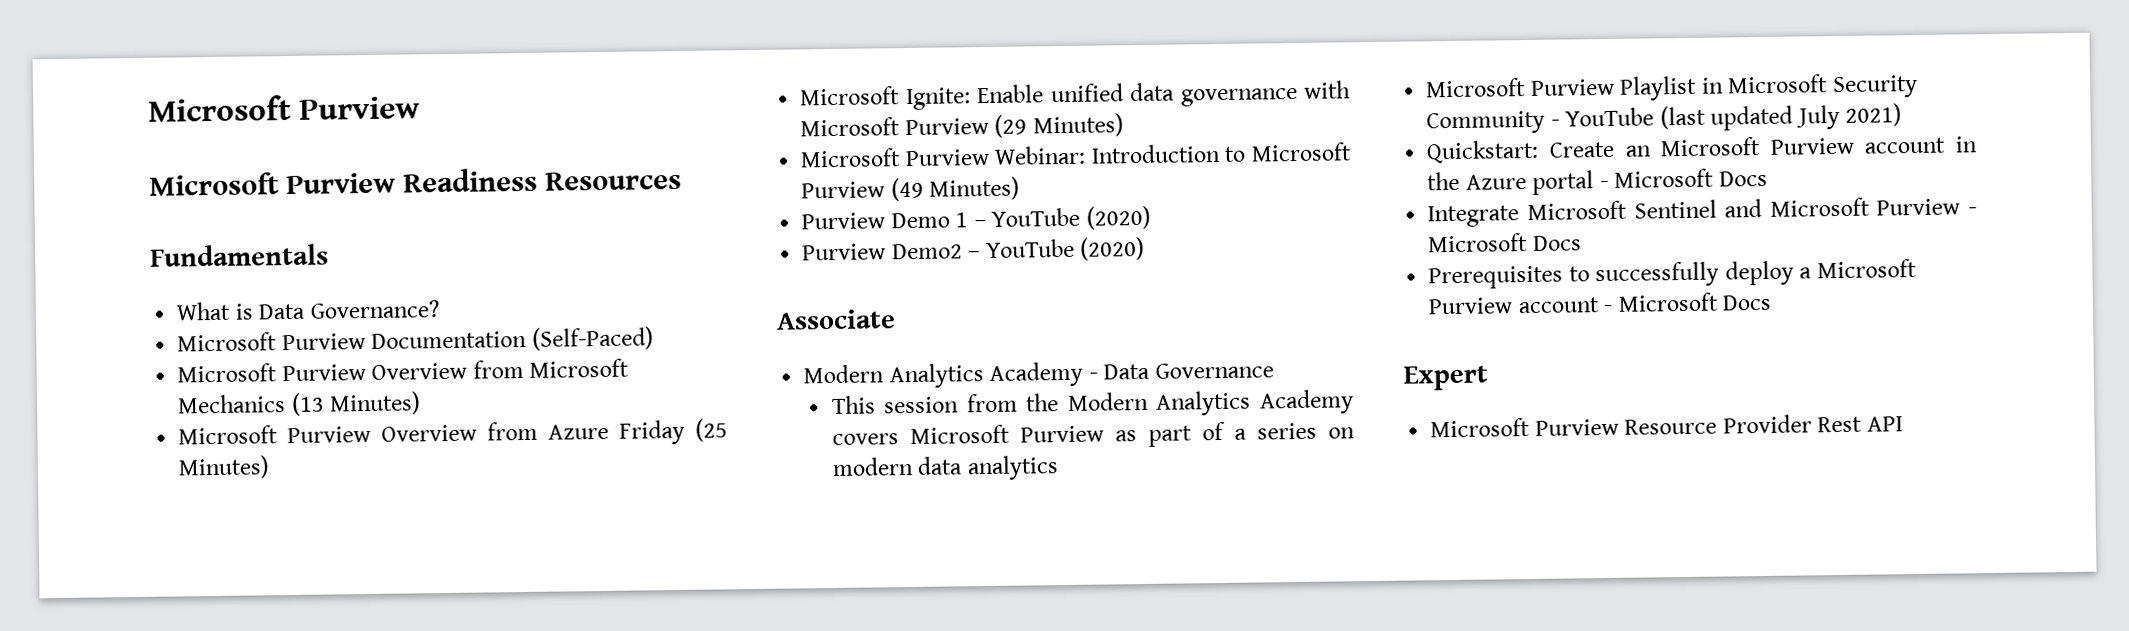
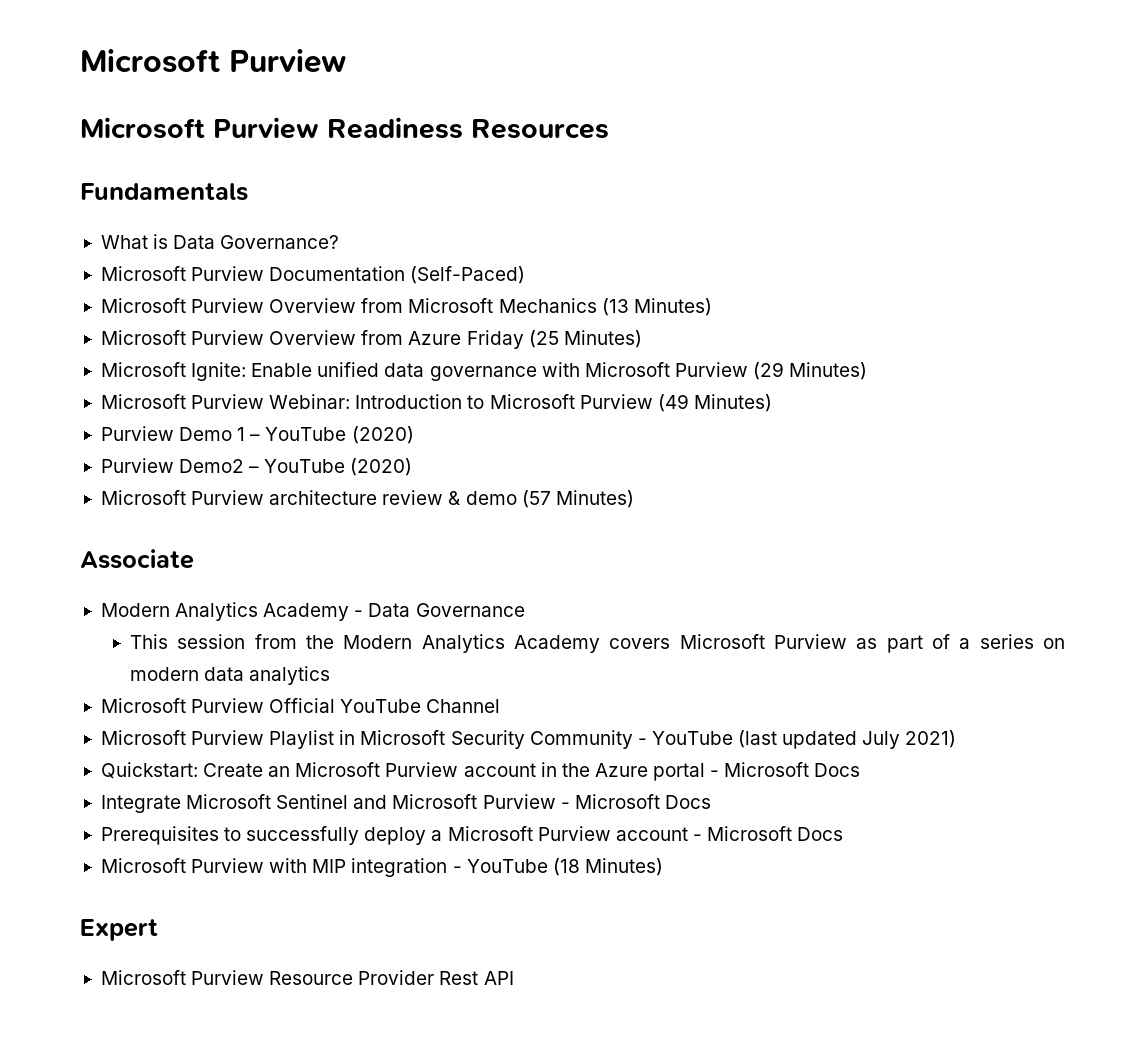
(1146, 248) none -> [100,490,634,508] // Microsoft Purview architecture review & demo (57 Minutes)
(1059, 468) none -> [100,698,501,713] // Microsoft Purview Official YouTube Channel
(1772, 302) none -> [100,858,663,877] // Microsoft Purview with MIP integration - YouTube (18 Minutes)

